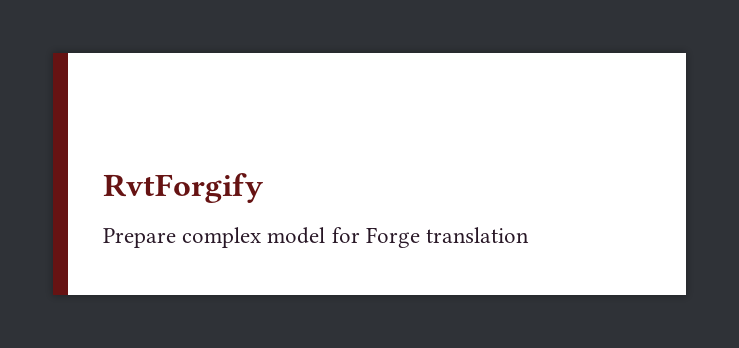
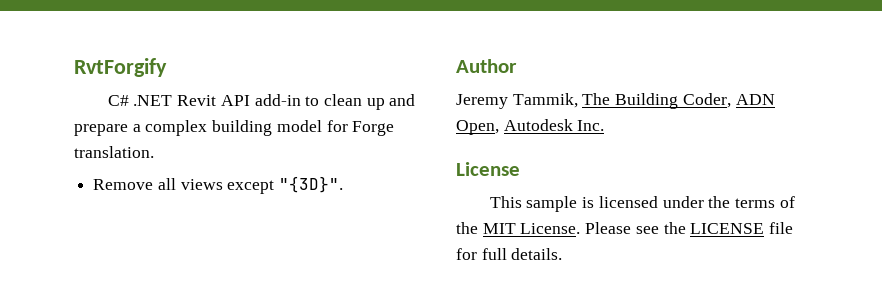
[103,227,530,248] Prepare complex model for Forge translation -> [107,94,416,110] [74,120,395,136] [74,146,154,158] [93,176,344,194] [456,59,517,73] [456,93,775,109] [456,119,605,135] [456,162,520,176] [489,196,795,212] [456,222,794,234] [456,248,563,260] C# .NET Revit API add-in to clean up and prepare a complex building model for Forge translation. // Remove all views except "{3D}". // Author // Jeremy Tammik, The Building Coder, ADN Open, Autodesk Inc. // License // This sample is licensed under the terms of the MIT License. Please see the LICENSE file for full details.

